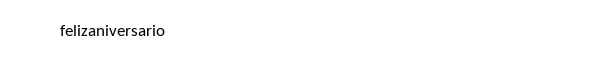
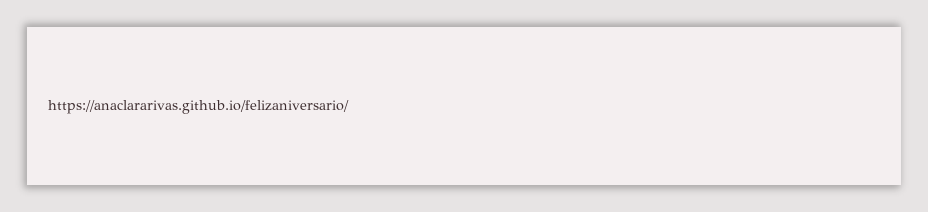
[60,25,165,36] felizaniversario -> [48,100,349,114] https://anaclararivas.github.io/felizaniversario/

